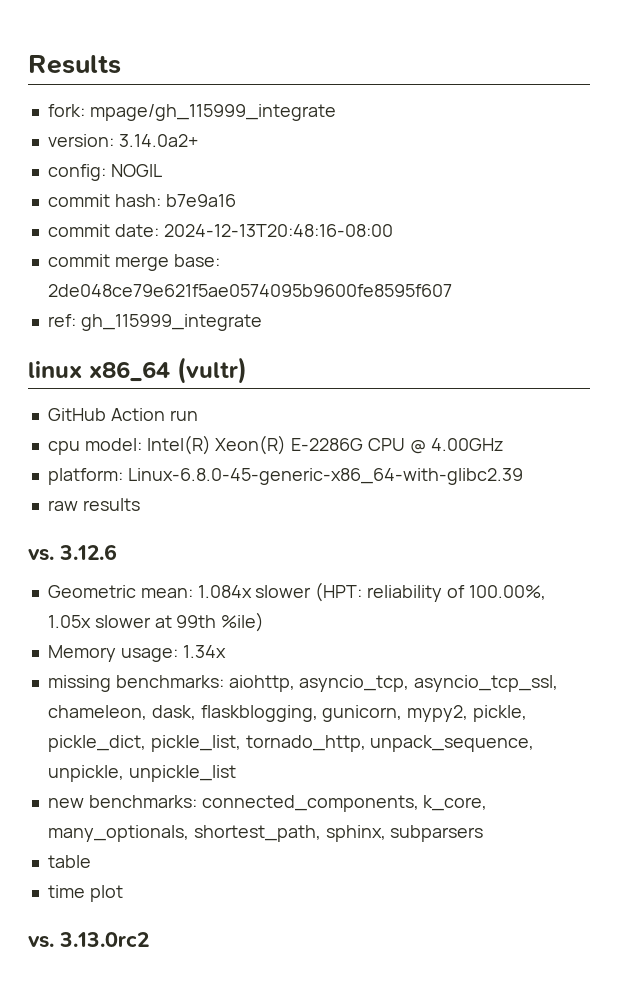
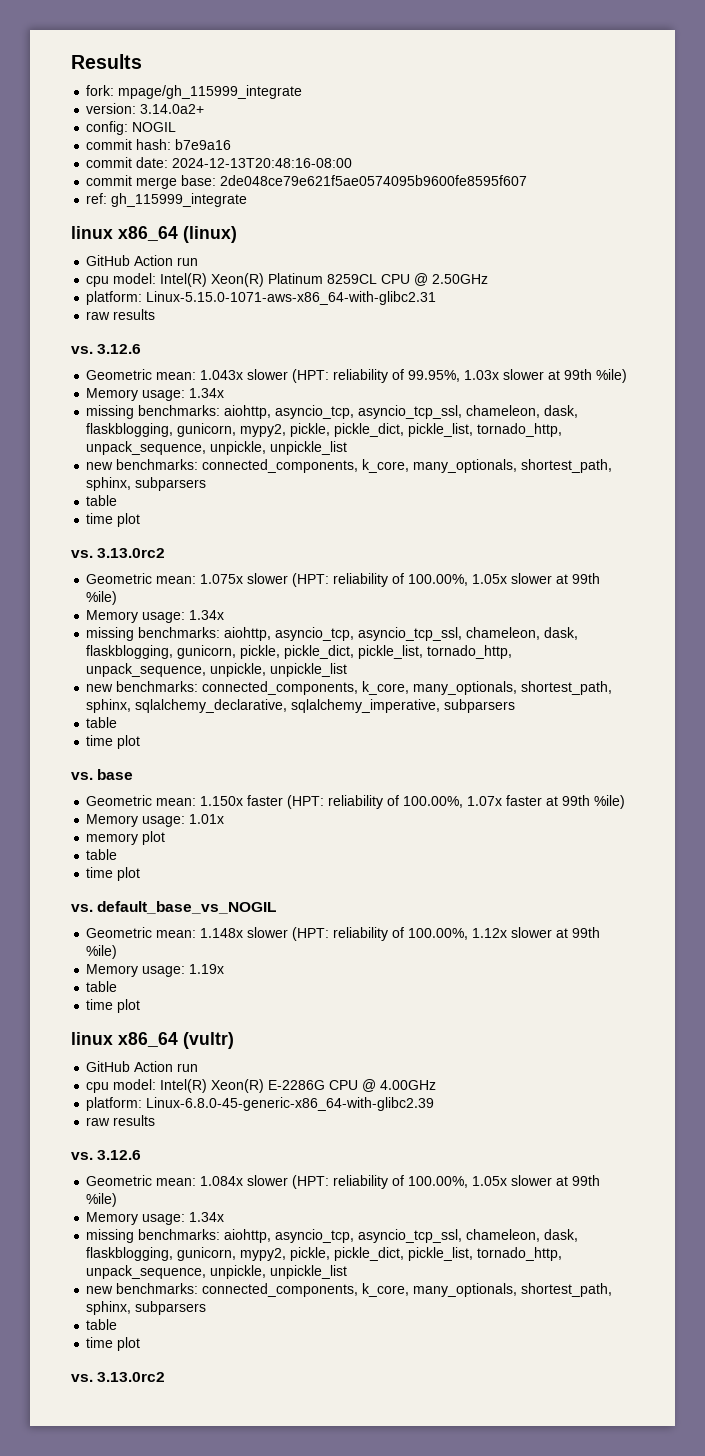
(262, 322) none -> [71,226,237,243] [86,255,199,266] [86,273,489,287] [86,291,437,305] [86,309,156,320] [71,344,142,354] [86,369,628,383] [86,388,225,401] [86,405,579,419] [86,423,563,437] [86,441,348,455] [86,459,613,473] [86,477,207,491] [86,495,118,506] [86,513,141,527] [71,548,166,558] [86,573,601,587] [86,591,118,605] [86,610,225,623] [86,627,579,641] [86,645,513,659] [86,663,348,677] [86,681,613,695] [86,699,516,713] [86,717,118,728] [86,735,141,749] [71,769,134,780] [86,795,626,809] [86,814,225,827] [86,831,166,845] [86,849,118,860] [86,867,141,881] [71,901,277,914] [86,927,601,941] [86,945,118,959] [86,964,225,977] [86,981,118,992] [86,999,141,1013] // linux x86_64 (linux) // GitHub Action run // cpu model: Intel(R) Xeon(R) Platinum 8259CL CPU @ 2.50GHz // platform: Linux-5.15.0-1071-aws-x86_64-with-glibc2.31 // raw results // vs. 3.12.6 // Geometric mean: 1.043x slower (HPT: reliability of 99.95%, 1.03x slower at 99th %ile) // Memory usage: 1.34x // missing benchmarks: aiohttp, asyncio_tcp, asyncio_tcp_ssl, chameleon, dask, flaskblogging, gunicorn, mypy2, pickle, pickle_dict, pickle_list, tornado_http, unpack_sequence, unpickle, unpickle_list // new benchmarks: connected_components, k_core, many_optionals, shortest_path, sphinx, subparsers // table // time plot // vs. 3.13.0rc2 // Geometric mean: 1.075x slower (HPT: reliability of 100.00%, 1.05x slower at 99th %ile) // Memory usage: 1.34x // missing benchmarks: aiohttp, asyncio_tcp, asyncio_tcp_ssl, chameleon, dask, flaskblogging, gunicorn, pickle, pickle_dict, pickle_list, tornado_http, unpack_sequence, unpickle, unpickle_list // new benchmarks: connected_components, k_core, many_optionals, shortest_path, sphinx, sqlalchemy_declarative, sqlalchemy_imperative, subparsers // table // time plot // vs. base // Geometric mean: 1.150x faster (HPT: reliability of 100.00%, 1.07x faster at 99th %ile) // Memory usage: 1.01x // memory plot // table // time plot // vs. default_base_vs_NOGIL // Geometric mean: 1.148x slower (HPT: reliability of 100.00%, 1.12x slower at 99th %ile) // Memory usage: 1.19x // table // time plot

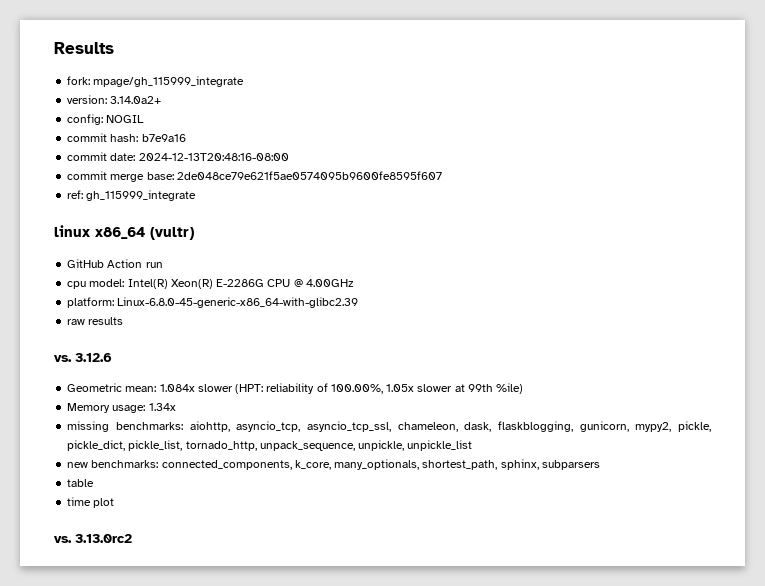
[71,226,237,243] [86,255,199,266] [86,273,489,287] [86,291,437,305] [86,309,156,320] [71,344,142,354] [86,369,628,383] [86,388,225,401] [86,405,579,419] [86,423,563,437] [86,441,348,455] [86,459,613,473] [86,477,207,491] [86,495,118,506] [86,513,141,527] [71,548,166,558] [86,573,601,587] [86,591,118,605] [86,610,225,623] [86,627,579,641] [86,645,513,659] [86,663,348,677] [86,681,613,695] [86,699,516,713] [86,717,118,728] [86,735,141,749] [71,769,134,780] [86,795,626,809] [86,814,225,827] [86,831,166,845] [86,849,118,860] [86,867,141,881] [71,901,277,914] [86,927,601,941] [86,945,118,959] [86,964,225,977] [86,981,118,992] [86,999,141,1013] // linux x86_64 (linux) // GitHub Action run // cpu model: Intel(R) Xeon(R) Platinum 8259CL CPU @ 2.50GHz // platform: Linux-5.15.0-1071-aws-x86_64-with-glibc2.31 // raw results // vs. 3.12.6 // Geometric mean: 1.043x slower (HPT: reliability of 99.95%, 1.03x slower at 99th %ile) // Memory usage: 1.34x // missing benchmarks: aiohttp, asyncio_tcp, asyncio_tcp_ssl, chameleon, dask, flaskblogging, gunicorn, mypy2, pickle, pickle_dict, pickle_list, tornado_http, unpack_sequence, unpickle, unpickle_list // new benchmarks: connected_components, k_core, many_optionals, shortest_path, sphinx, subparsers // table // time plot // vs. 3.13.0rc2 // Geometric mean: 1.075x slower (HPT: reliability of 100.00%, 1.05x slower at 99th %ile) // Memory usage: 1.34x // missing benchmarks: aiohttp, asyncio_tcp, asyncio_tcp_ssl, chameleon, dask, flaskblogging, gunicorn, pickle, pickle_dict, pickle_list, tornado_http, unpack_sequence, unpickle, unpickle_list // new benchmarks: connected_components, k_core, many_optionals, shortest_path, sphinx, sqlalchemy_declarative, sqlalchemy_imperative, subparsers // table // time plot // vs. base // Geometric mean: 1.150x faster (HPT: reliability of 100.00%, 1.07x faster at 99th %ile) // Memory usage: 1.01x // memory plot // table // time plot // vs. default_base_vs_NOGIL // Geometric mean: 1.148x slower (HPT: reliability of 100.00%, 1.12x slower at 99th %ile) // Memory usage: 1.19x // table // time plot -> (197, 195) none

